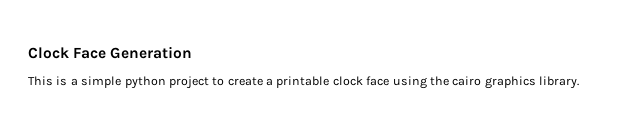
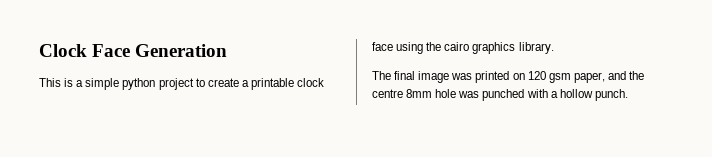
(579, 82) none -> [372,71,645,83] [372,89,628,101] // The final image was printed on 120 gsm paper, and the centre 8mm hole was punched with a hollow punch.

